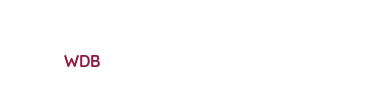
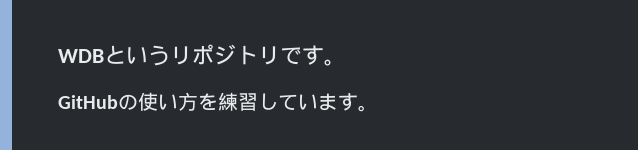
(100, 61) none -> [104,44,346,66] [58,92,378,112] というリポジトリです。 // GitHubの使い方を練習しています。

